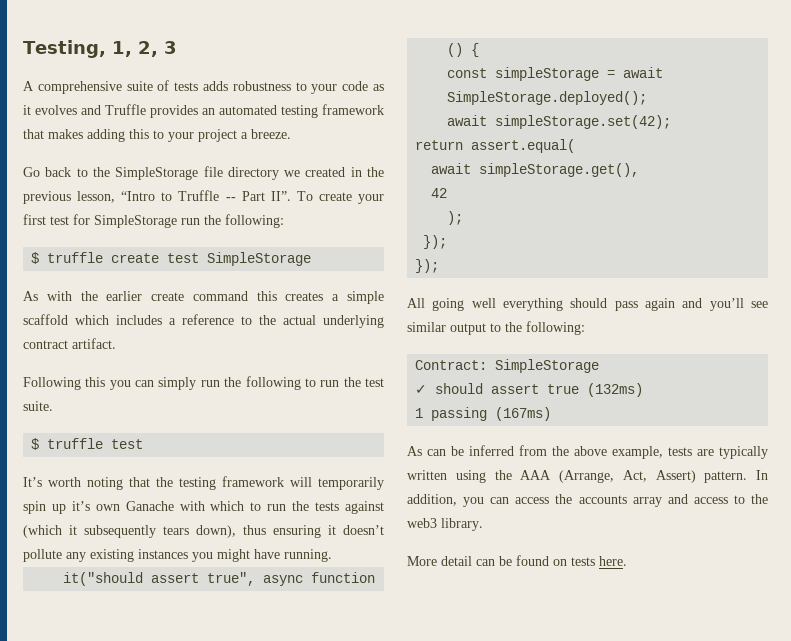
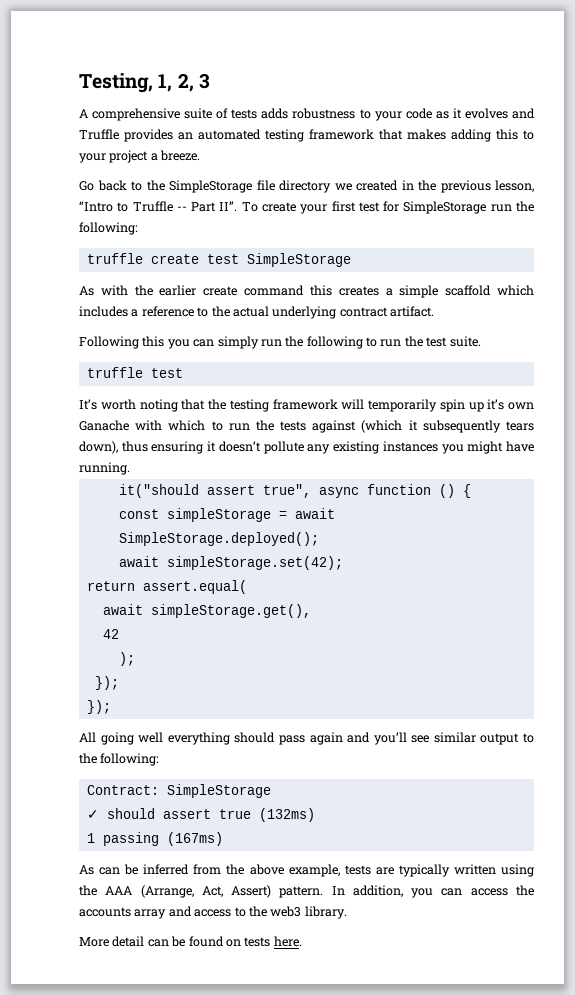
[31,252,40,264] $ -> (138, 228) none
[31,438,40,450] $ -> (481, 341) none

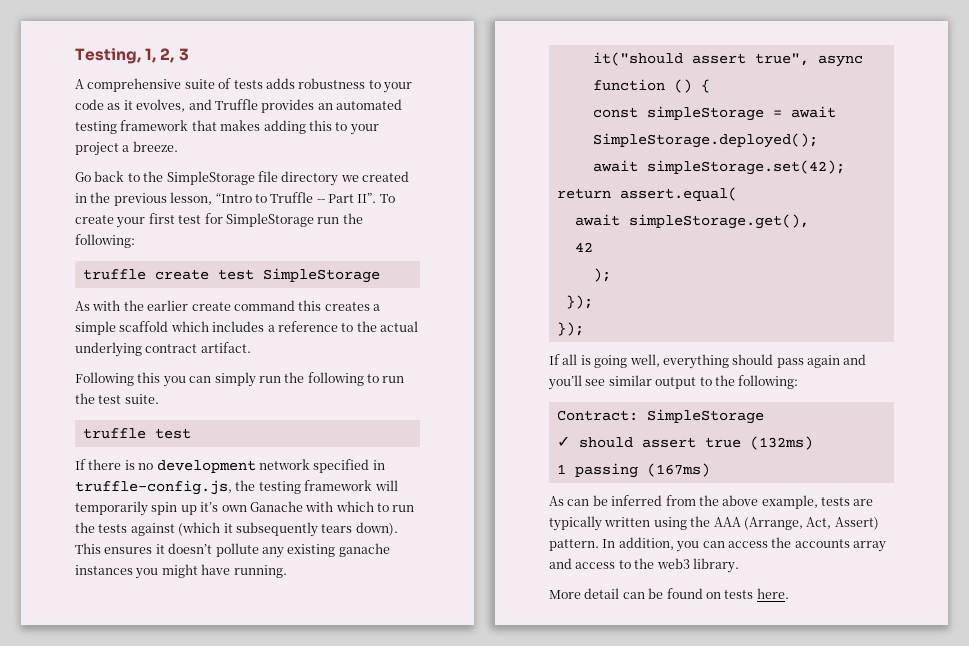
[464,108,508,119] evolves -> [136,99,186,112] evolves,
[79,399,206,412] It’s worth noting that -> [75,459,385,473] [75,480,232,495] If there is no development network specified in truffle-config.js,
[79,441,204,454] down), thus ensuring -> [355,522,398,536] [75,543,153,554] down). This ensures
(380, 447) none -> [338,543,390,557] ganache
[79,732,164,745] All going well -> [549,354,660,368] If all is going well,

